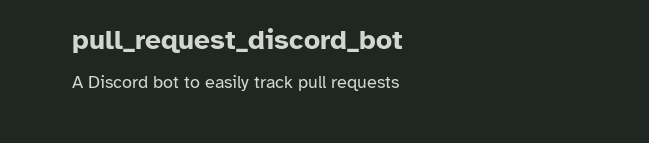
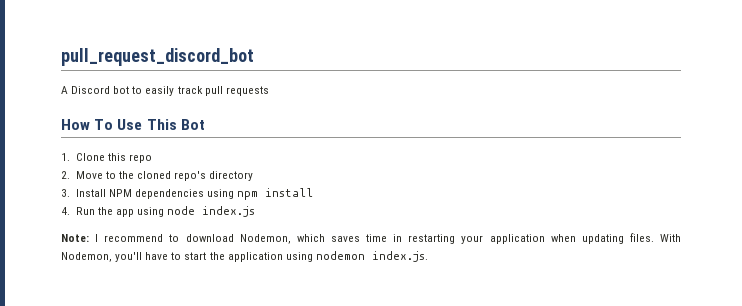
(399, 84) none -> [61,119,205,130] [61,153,152,163] [61,171,254,181] [61,188,314,200] [61,206,256,217] [61,233,681,244] [61,251,428,262] // How To Use This Bot // 1. Clone this repo // 2. Move to the cloned repo's directory // 3. Install NPM dependencies using npm install // 4. Run the app using node index.js // Note: I recommend to download Nodemon, which saves time in restarting your application when updating files. With Nodemon, you'll have to start the application using nodemon index.js.

